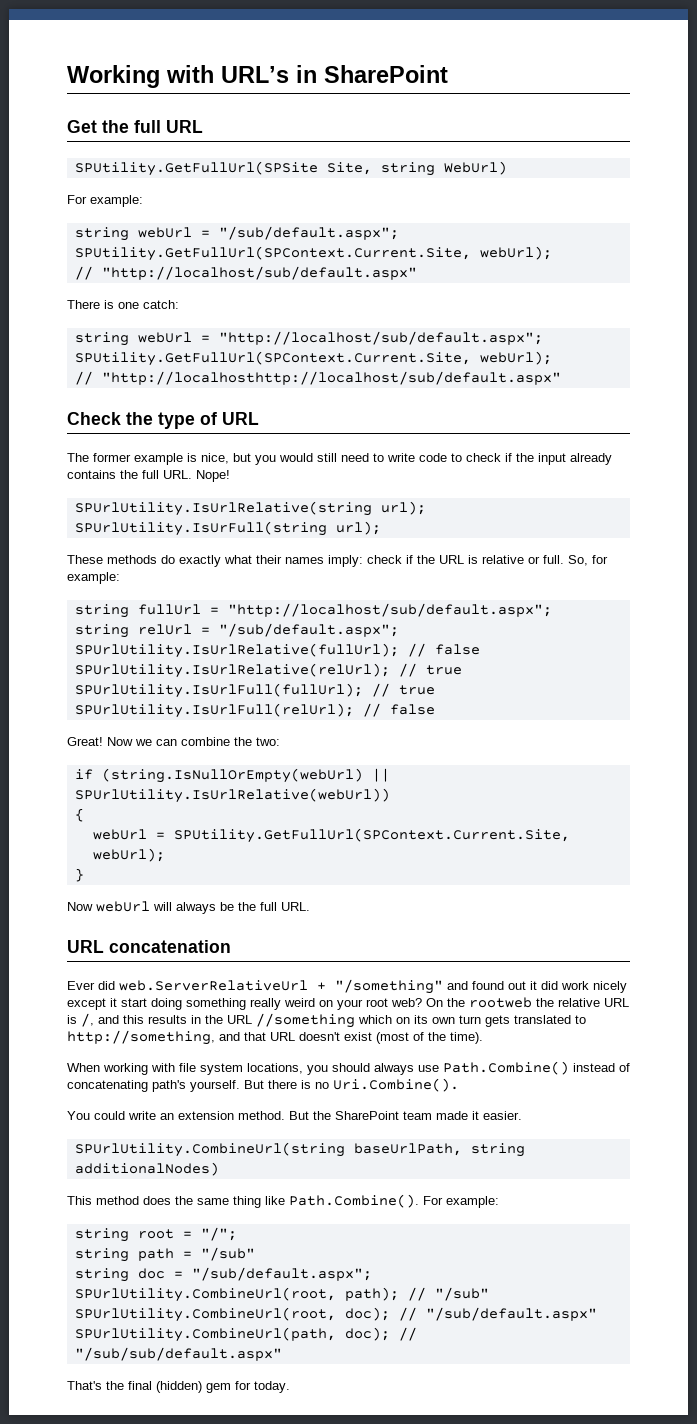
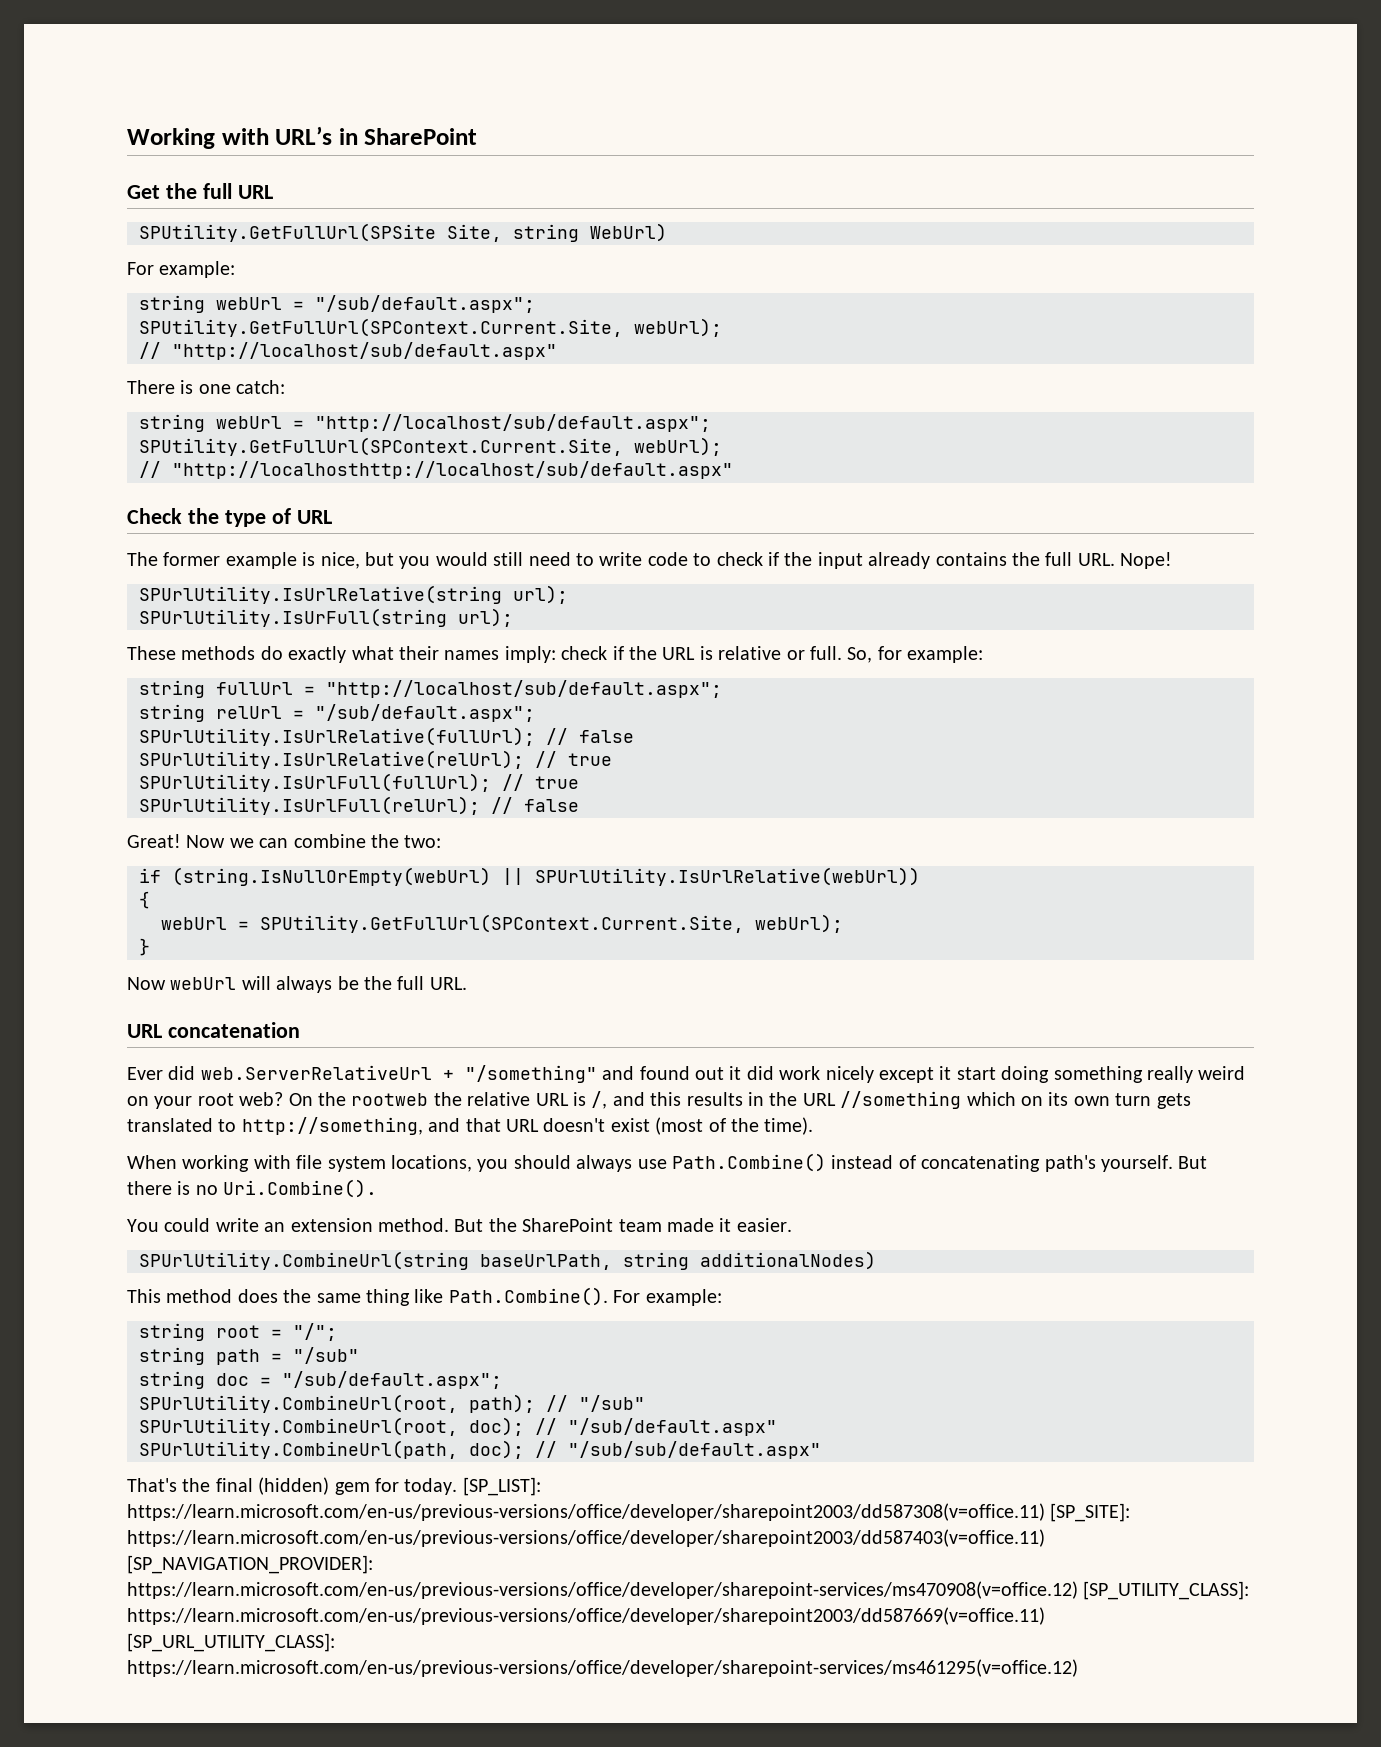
(290, 1387) none -> [462,1477,541,1496] [127,1503,1131,1522] [127,1529,1045,1547] [127,1555,373,1574] [127,1581,1250,1600] [127,1607,1045,1625] [127,1633,335,1652] [127,1659,1078,1677] [SP_LIST]: https://learn.microsoft.com/en-us/previous-versions/office/developer/sharepoint2003/dd587308(v=office.11) [SP_SITE]: https://learn.microsoft.com/en-us/previous-versions/office/developer/sharepoint2003/dd587403(v=office.11) [SP_NAVIGATION_PROVIDER]: https://learn.microsoft.com/en-us/previous-versions/office/developer/sharepoint-services/ms470908(v=office.12) [SP_UTILITY_CLASS]: https://learn.microsoft.com/en-us/previous-versions/office/developer/sharepoint2003/dd587669(v=office.11) [SP_URL_UTILITY_CLASS]: https://learn.microsoft.com/en-us/previous-versions/office/developer/sharepoint-services/ms461295(v=office.12)

